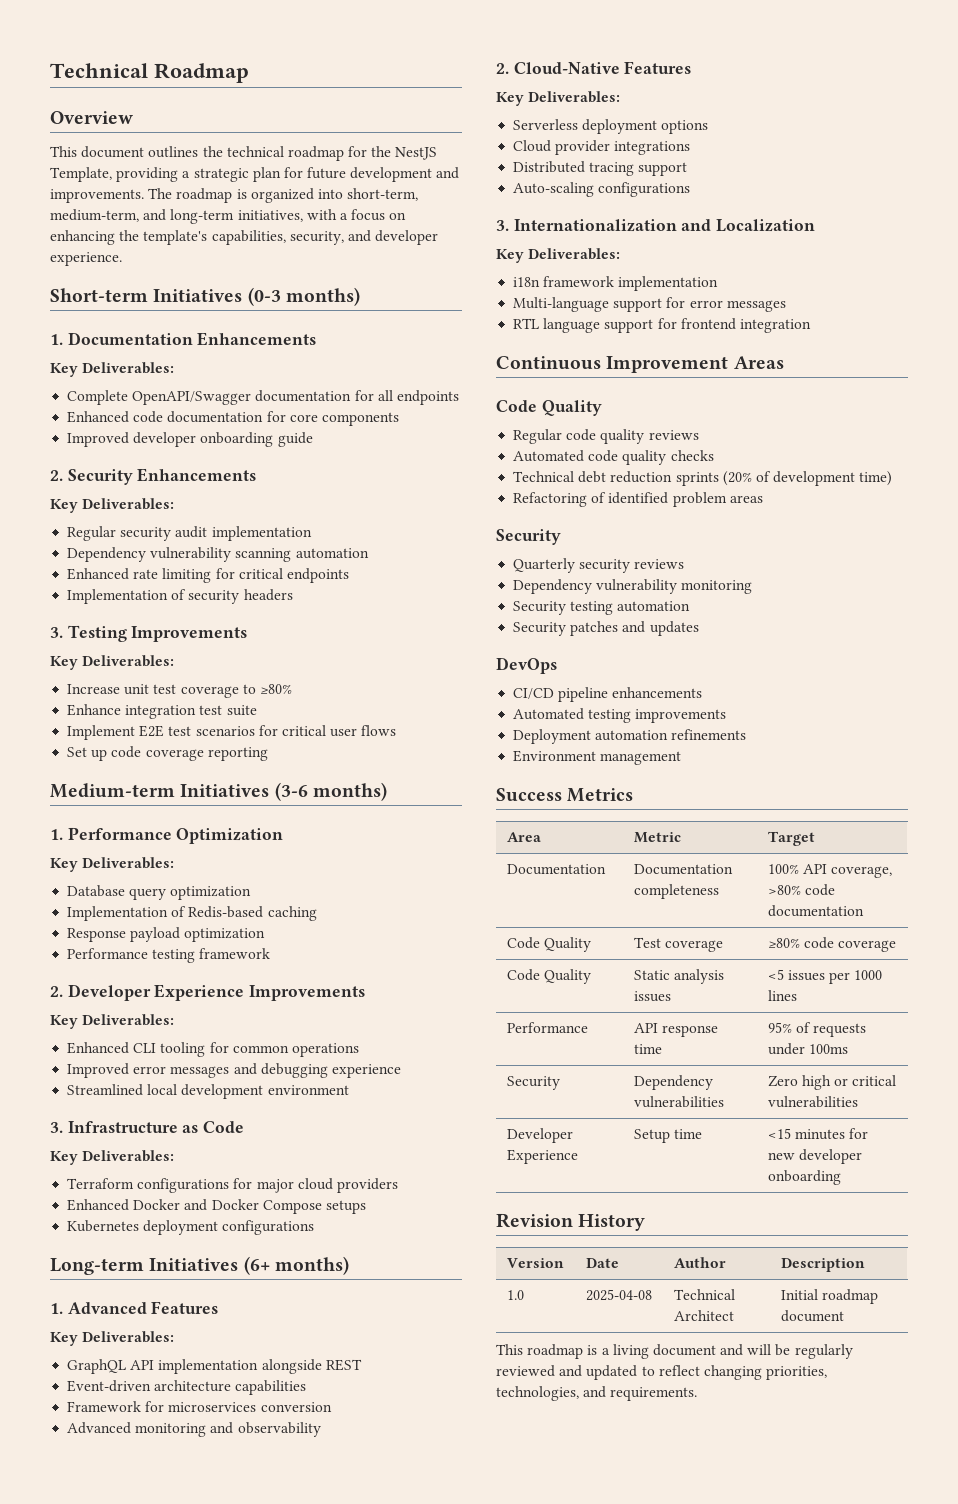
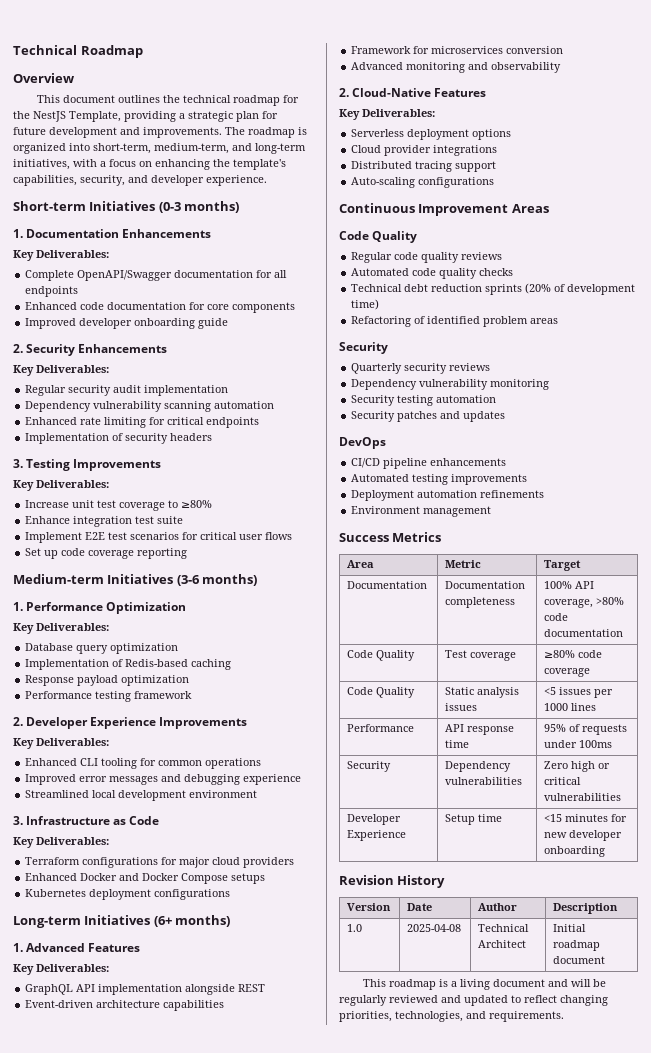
[496,219,816,232] [496,248,621,263] [513,276,719,291] [513,297,786,312] [513,318,811,333] // 3. Internationalization and Localization // Key Deliverables: // i18n framework implementation // Multi-language support for error messages // RTL language support for frontend integration -> (495, 182) none

